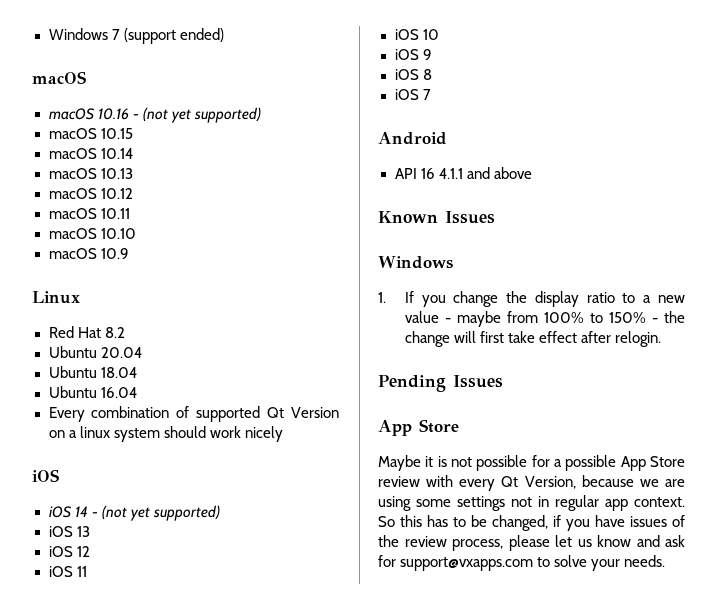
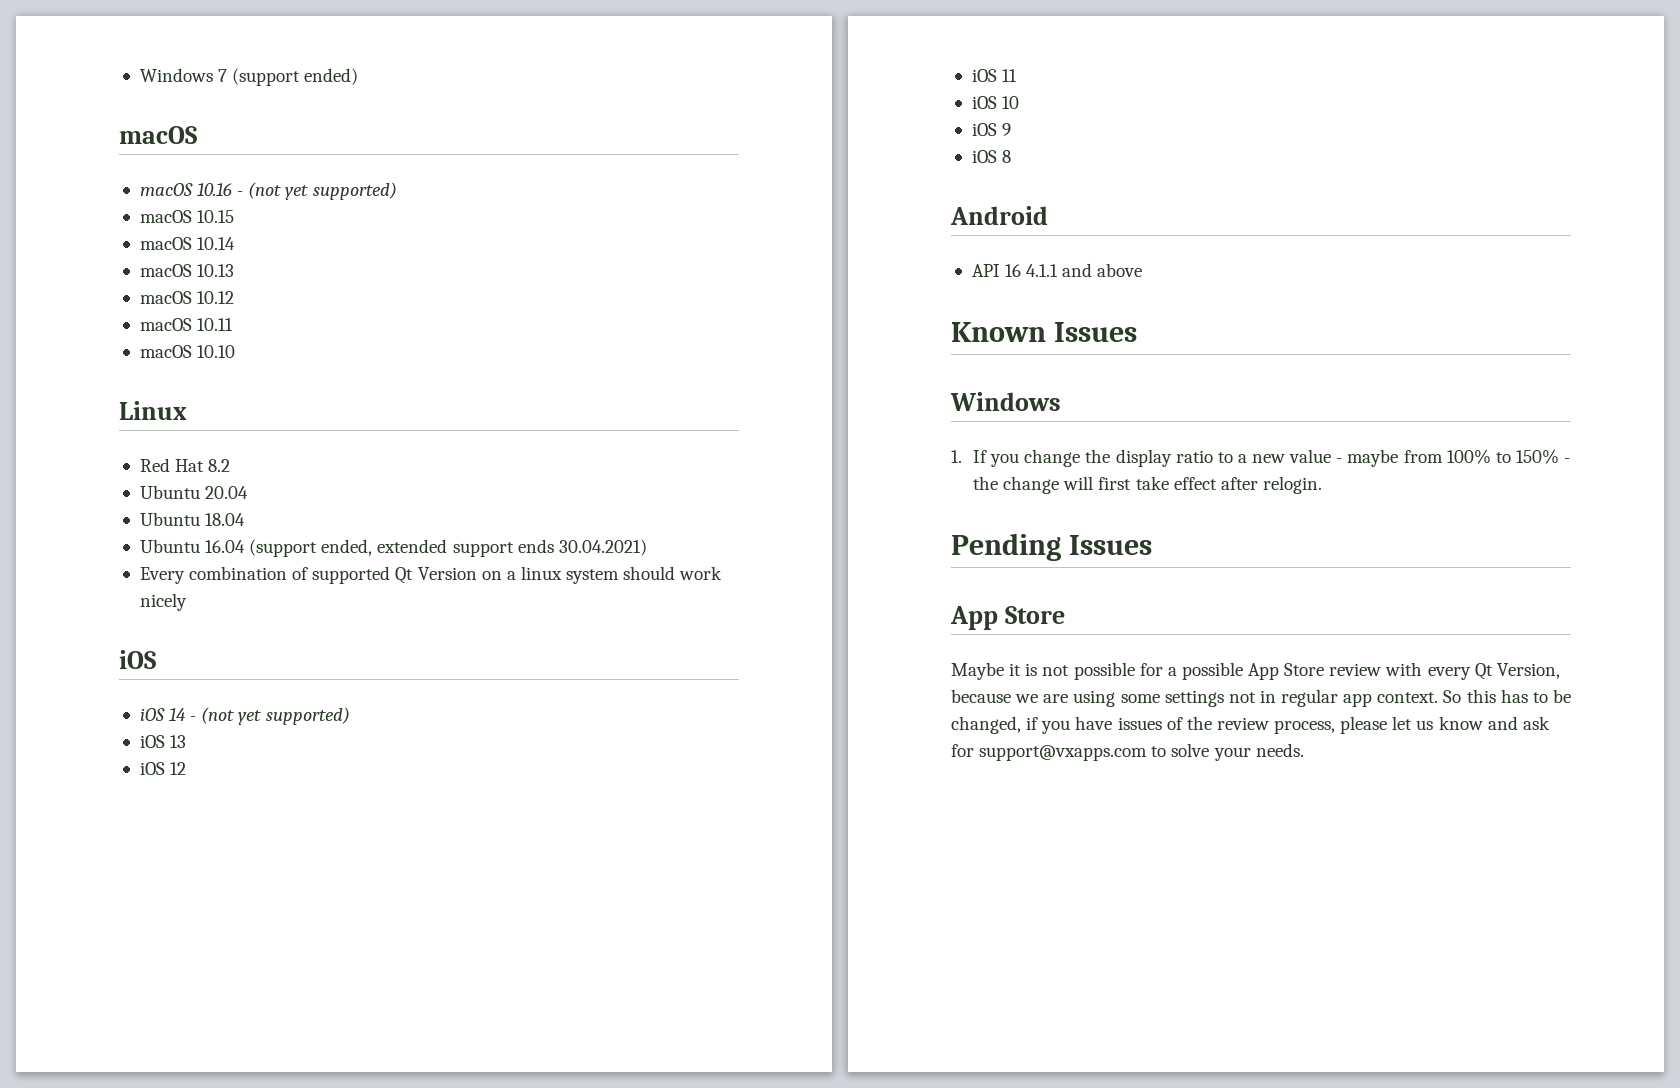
[48,248,129,259] // macOS 10.9 -> (236, 351) none
(137, 392) none -> [249,539,647,557] (support ended, extended support ends 30.04.2021)
[394,89,431,100] // iOS 7 -> (1012, 156) none

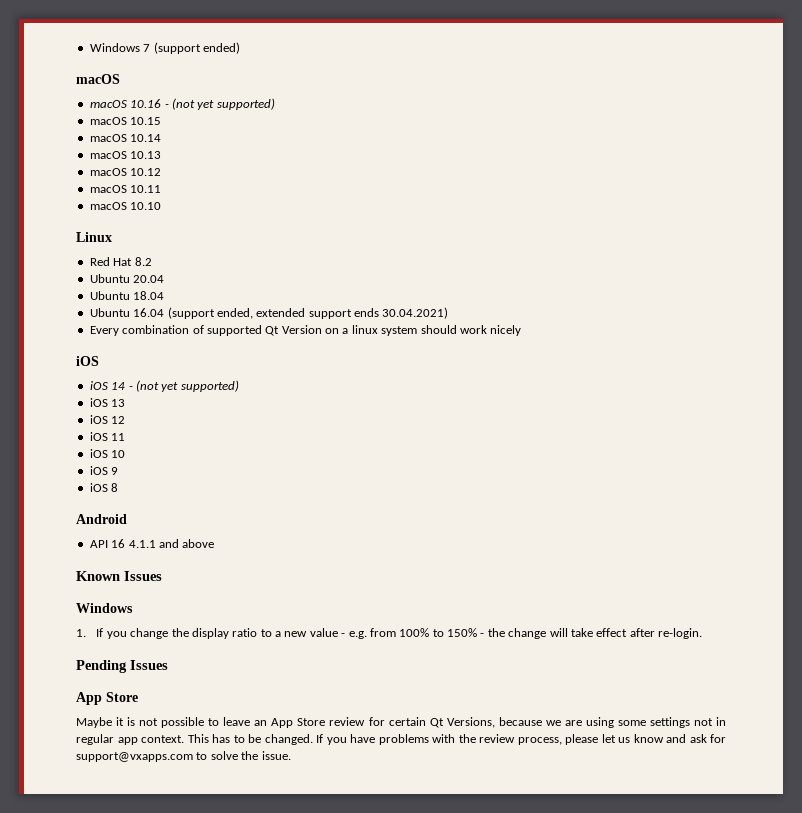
[1347,449,1399,467] maybe -> [348,631,367,639] e.g.
[1098,477,1132,490] first -> (568, 632) none
[1262,476,1322,494] relogin. -> [658,628,703,639] re-login.
[1139,662,1560,680] for a possible App Store review with every Qt Version, -> [208,717,495,728] to leave an App Store review for certain Qt Versions,
[1443,689,1496,703] So this -> [187,734,209,743] This
[951,716,1183,734] changed, if you have issues of -> [264,734,455,745] changed. If you have problems with
[1213,743,1304,761] your needs. -> [241,751,291,760] the issue.

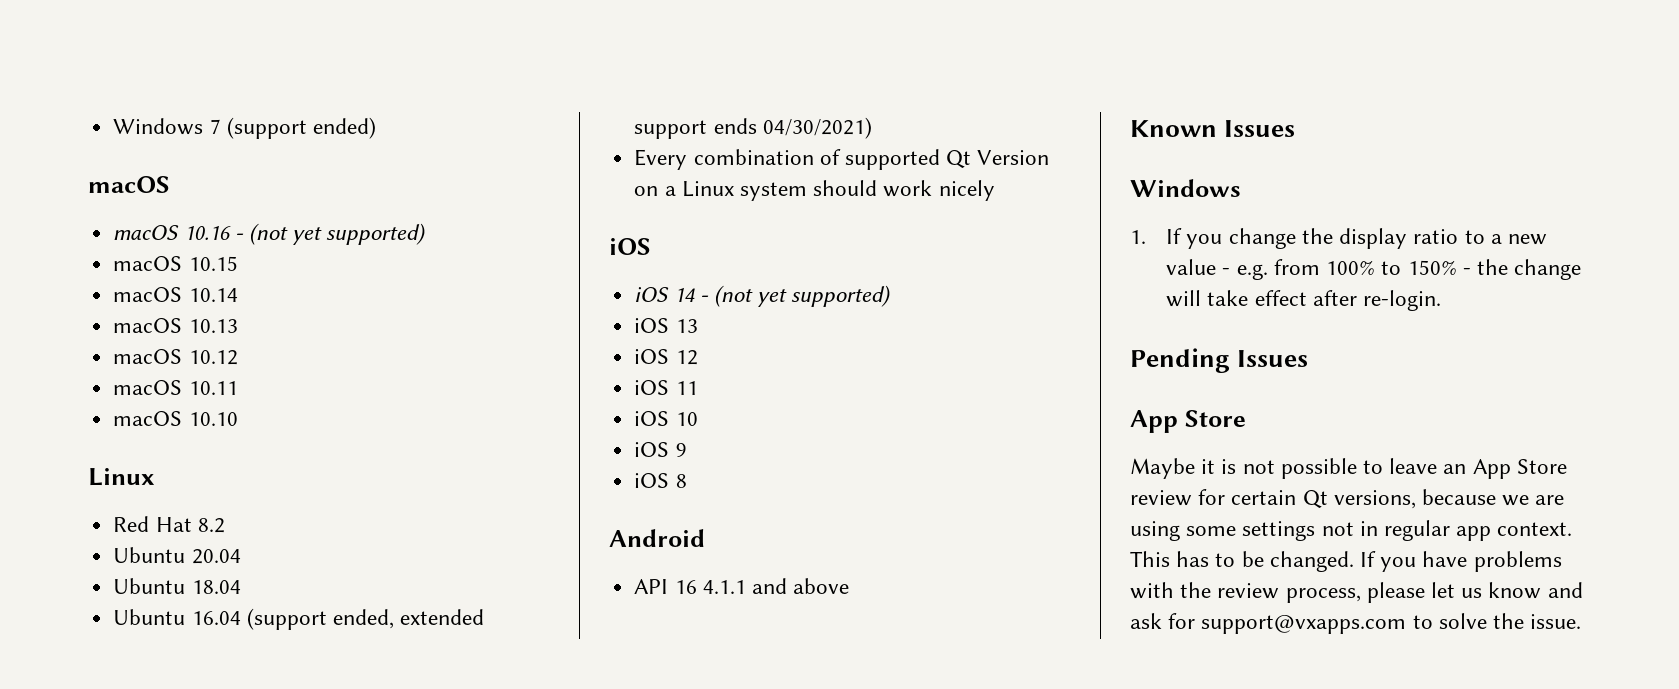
[382,307,449,319] 30.04.2021) -> [762,117,872,139] 04/30/2021)
[351,325,378,334] linux -> [681,181,734,197] Linux
[446,717,495,728] Versions, -> [1333,490,1416,509] versions,

